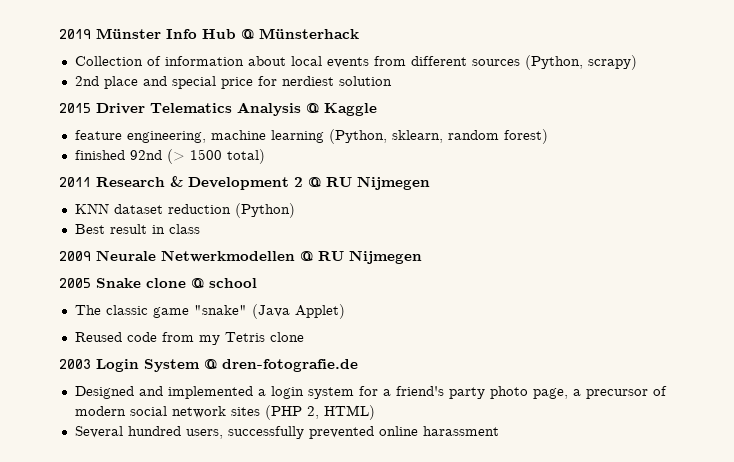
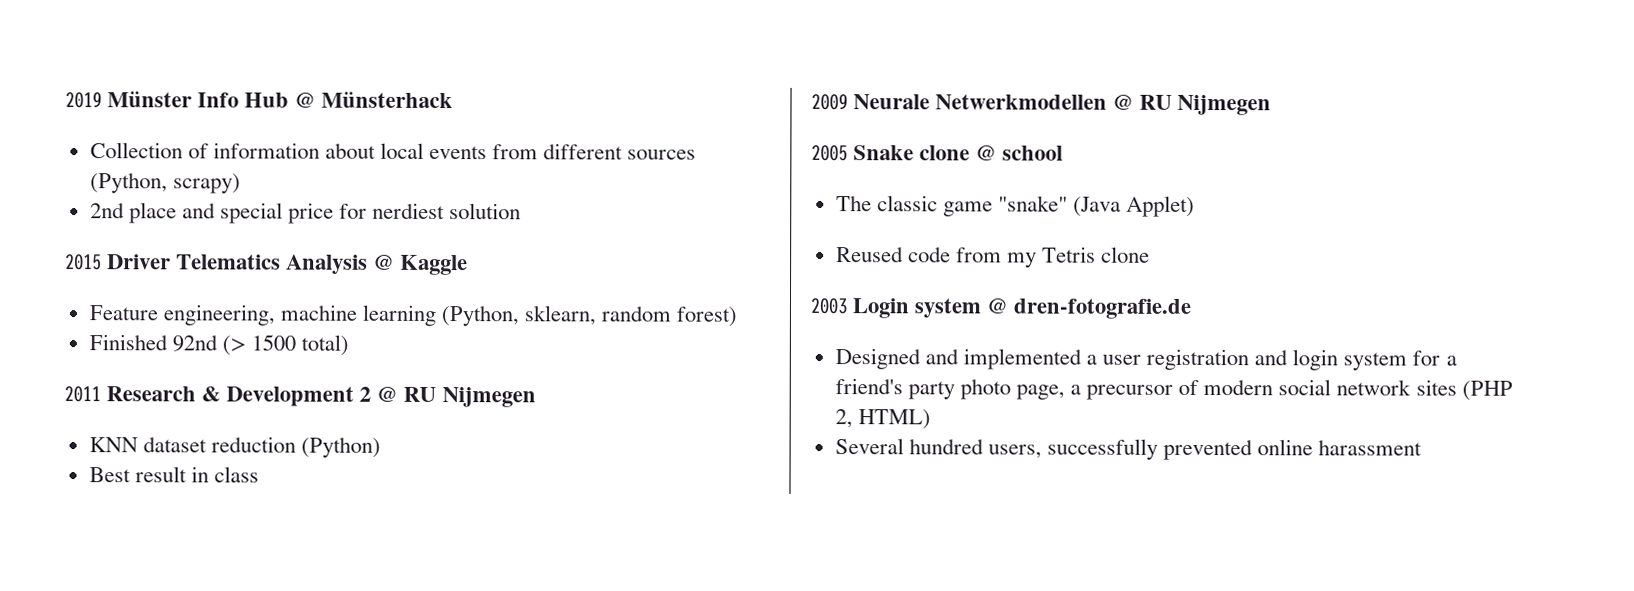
[74,130,122,140] feature -> [88,305,158,321] Feature
[74,150,125,160] finished -> [88,334,168,351] Finished
[144,359,200,372] System -> [914,298,982,319] system
(266, 392) none -> [1102,348,1289,371] user registration and

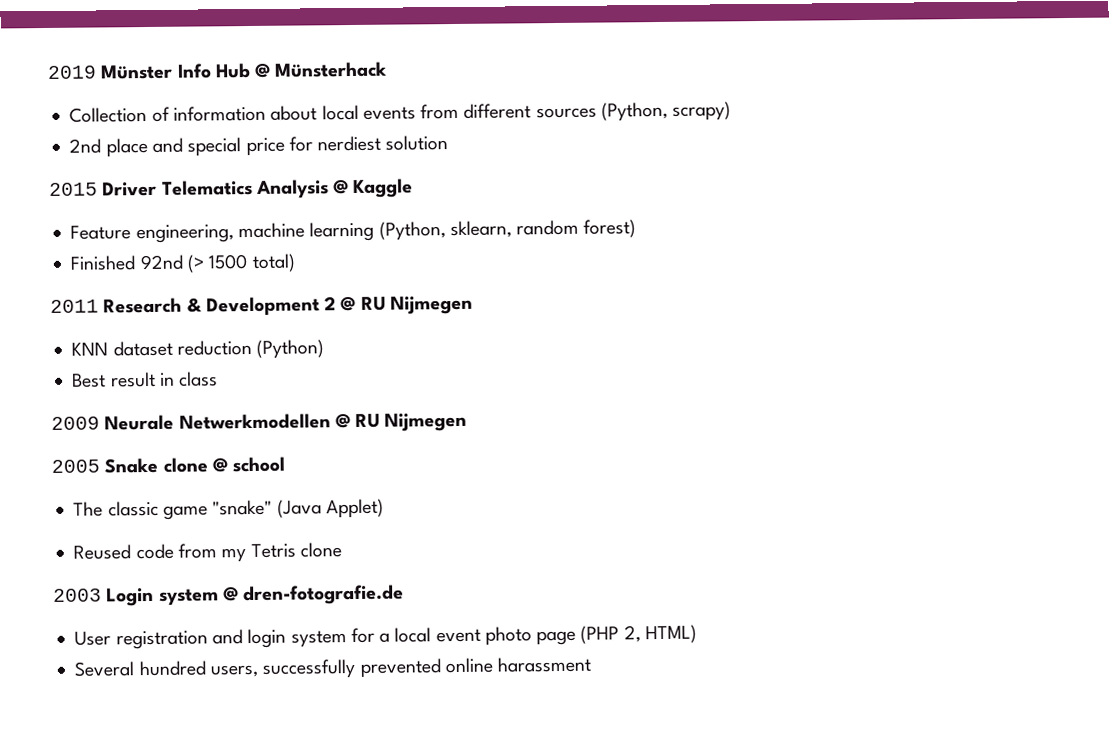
[834,348,1142,370] Designed and implemented a user -> [74,631,112,646] User
[834,378,1457,400] friend's party photo page, a precursor of modern social network sites -> [394,626,577,646] local event photo page

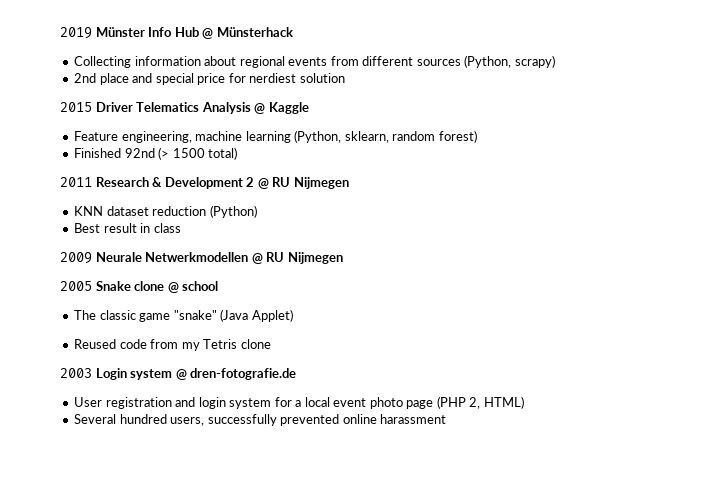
[69,106,170,123] Collection of -> [74,56,132,68] Collecting
[321,104,359,121] local -> [239,56,285,68] regional

